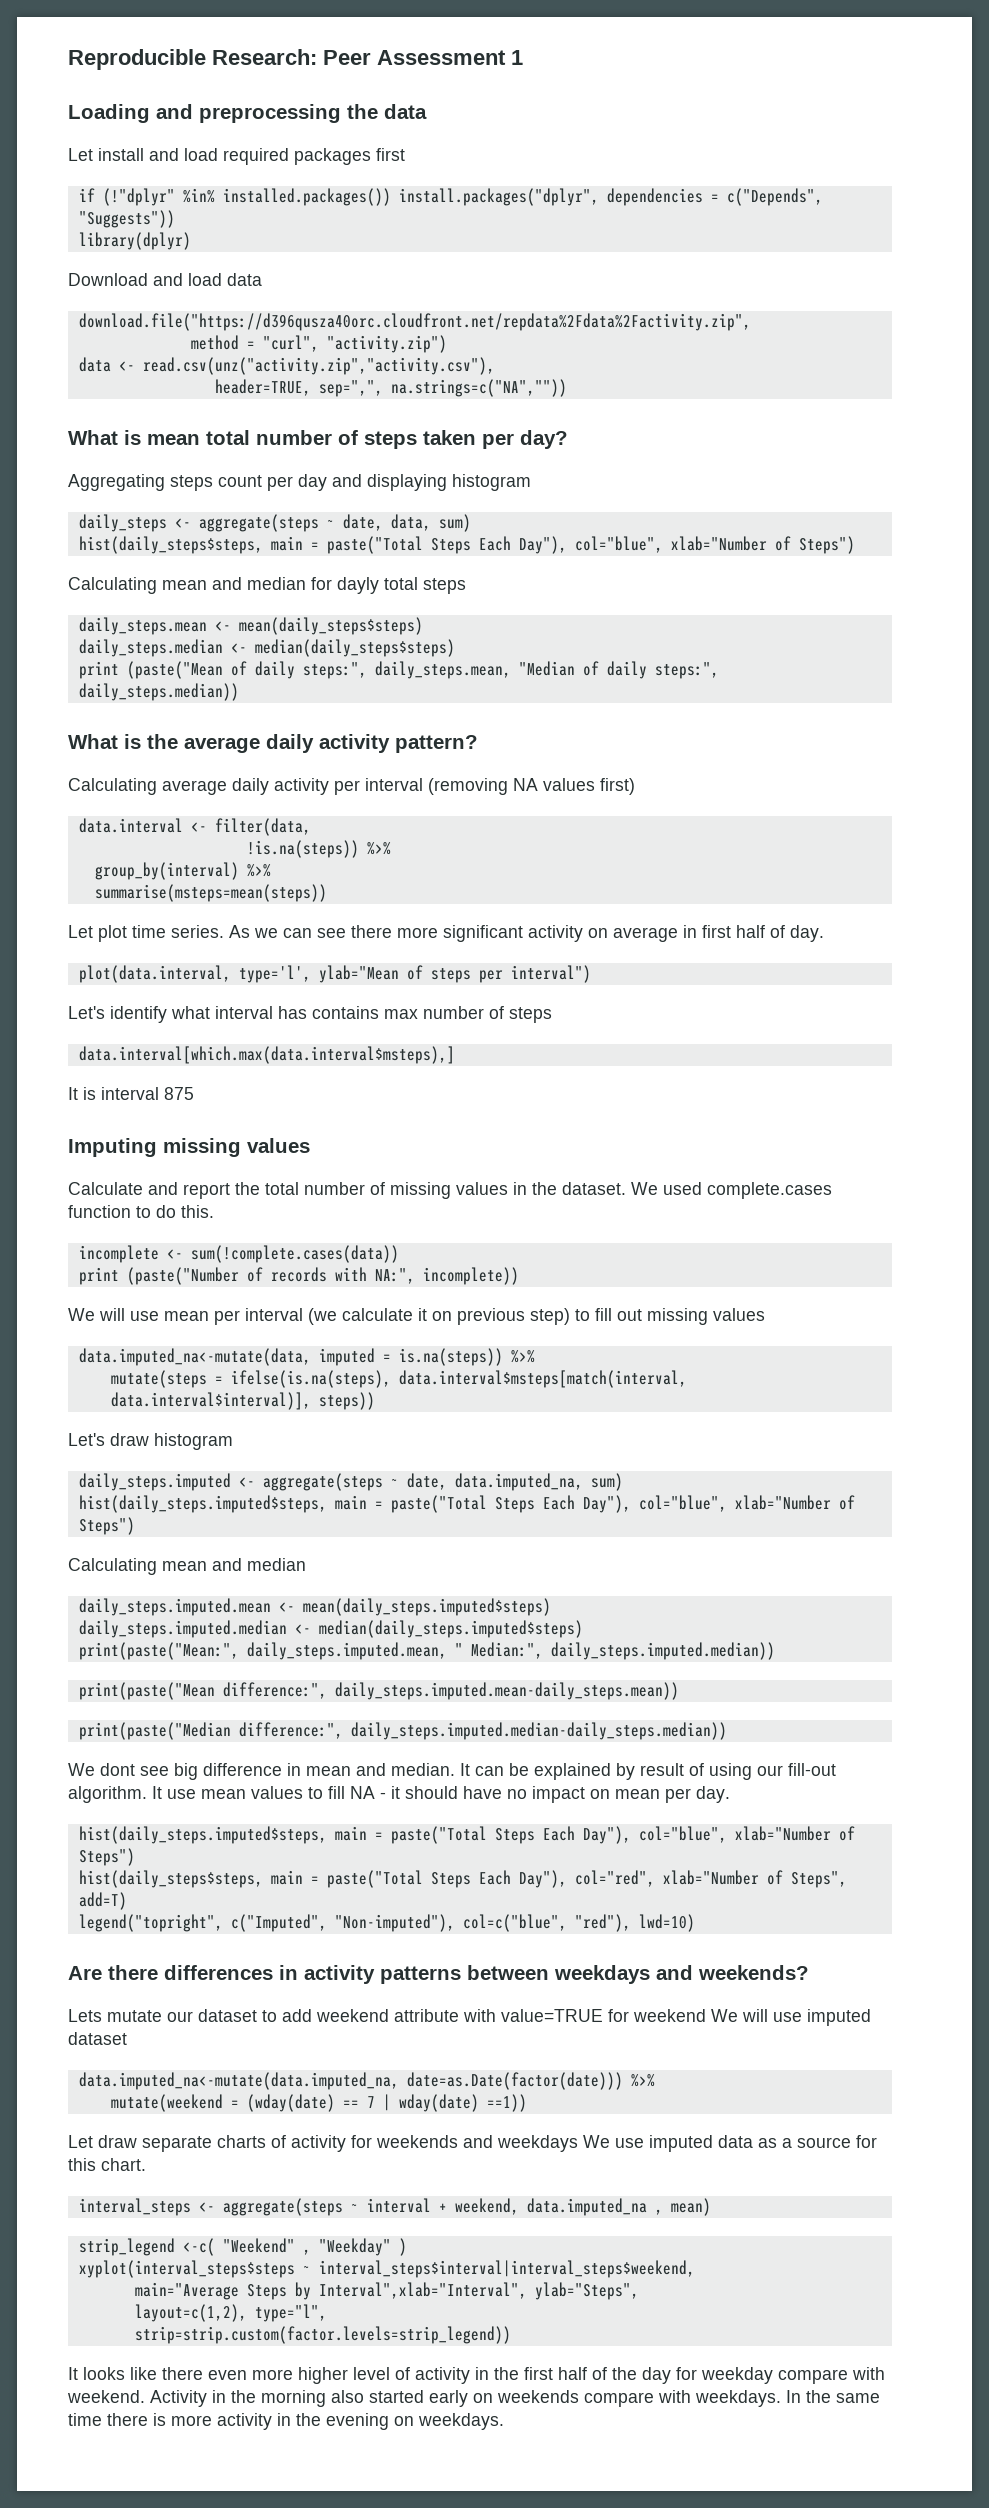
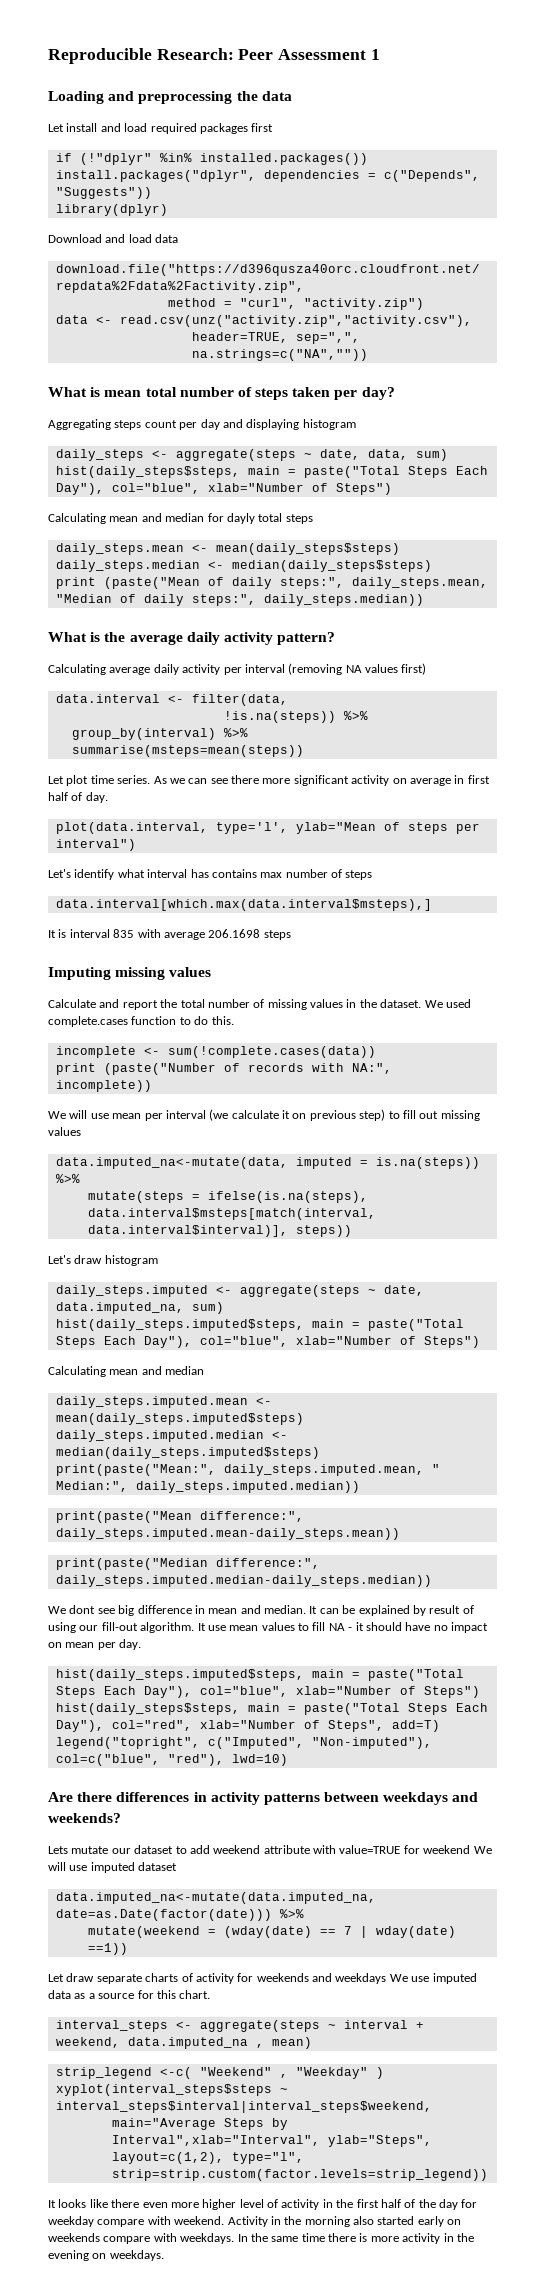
[164,1087,194,1100] 875 -> [113,929,291,940] 835 with average 206.1698 steps

